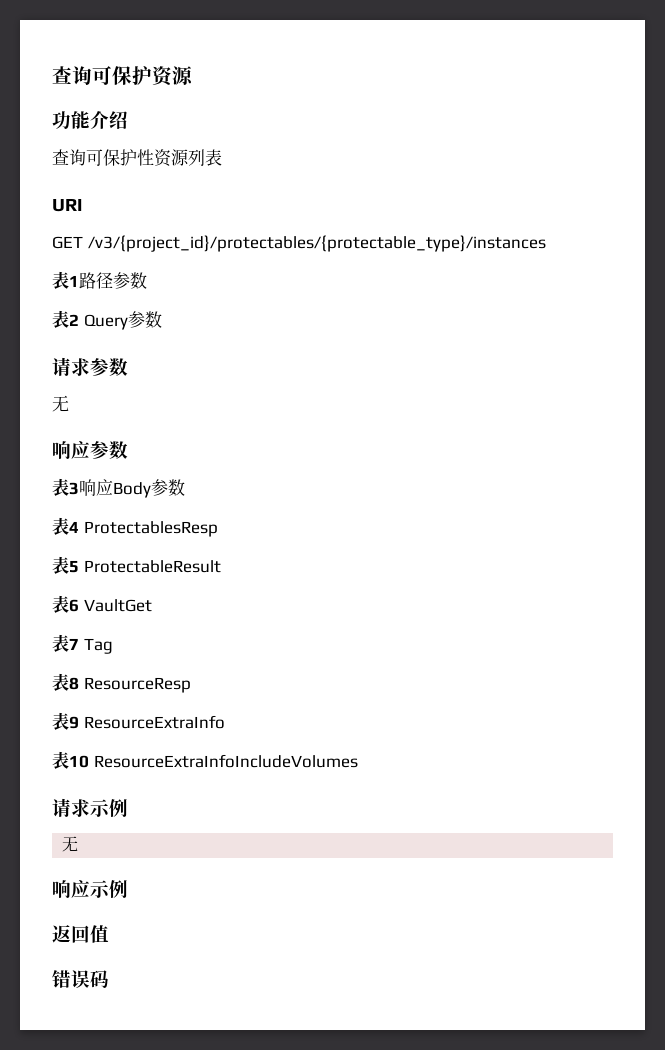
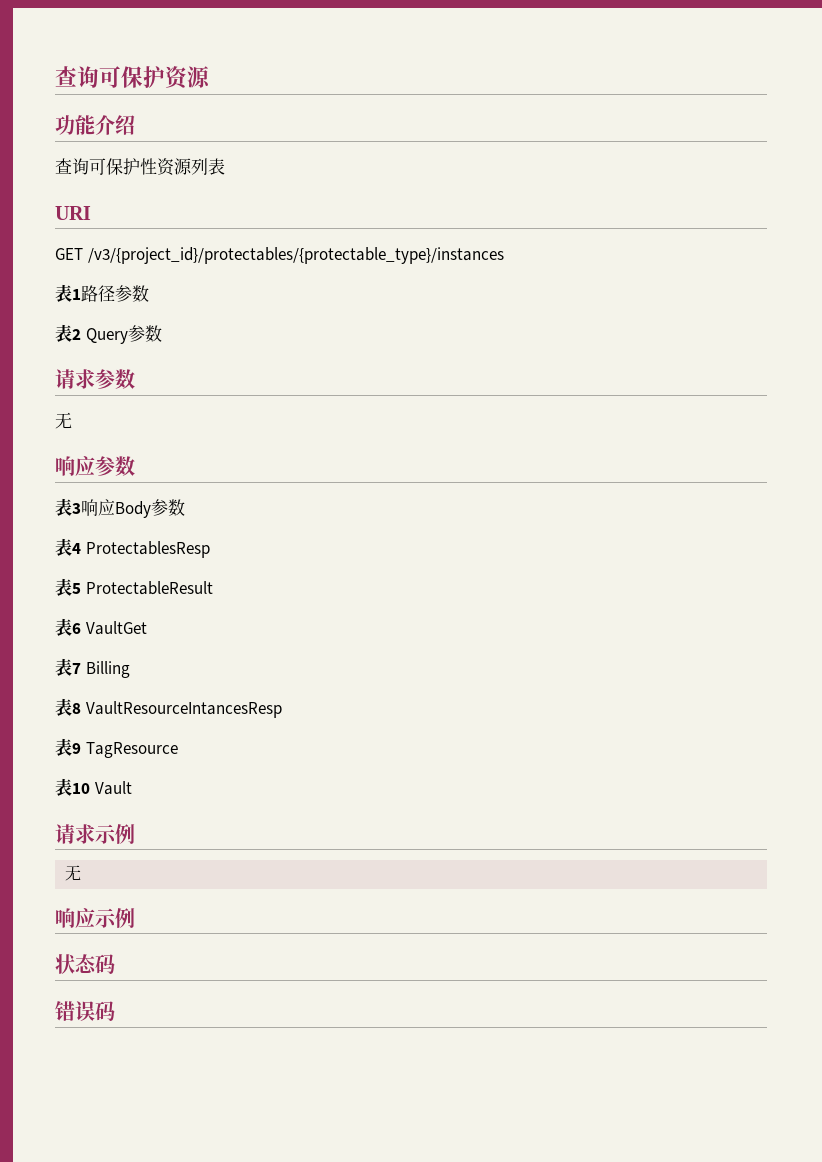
[83,638,113,654] Tag -> [85,661,130,678] Billing
[83,677,191,693] ResourceResp -> [85,701,282,718] VaultResourceIntancesResp
[83,715,225,729] ResourceExtraInfo -> [85,742,178,758] TagResource
[93,754,358,768] ResourceExtraInfoIncludeVolumes -> [94,781,132,795] Vault
[52,925,109,943] 返回值 -> [55,954,115,974] 状态码

